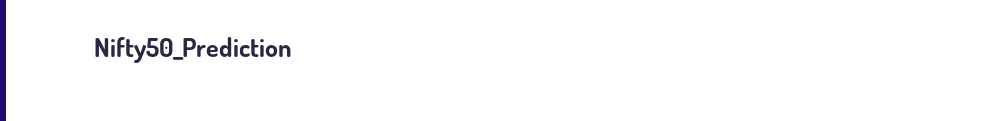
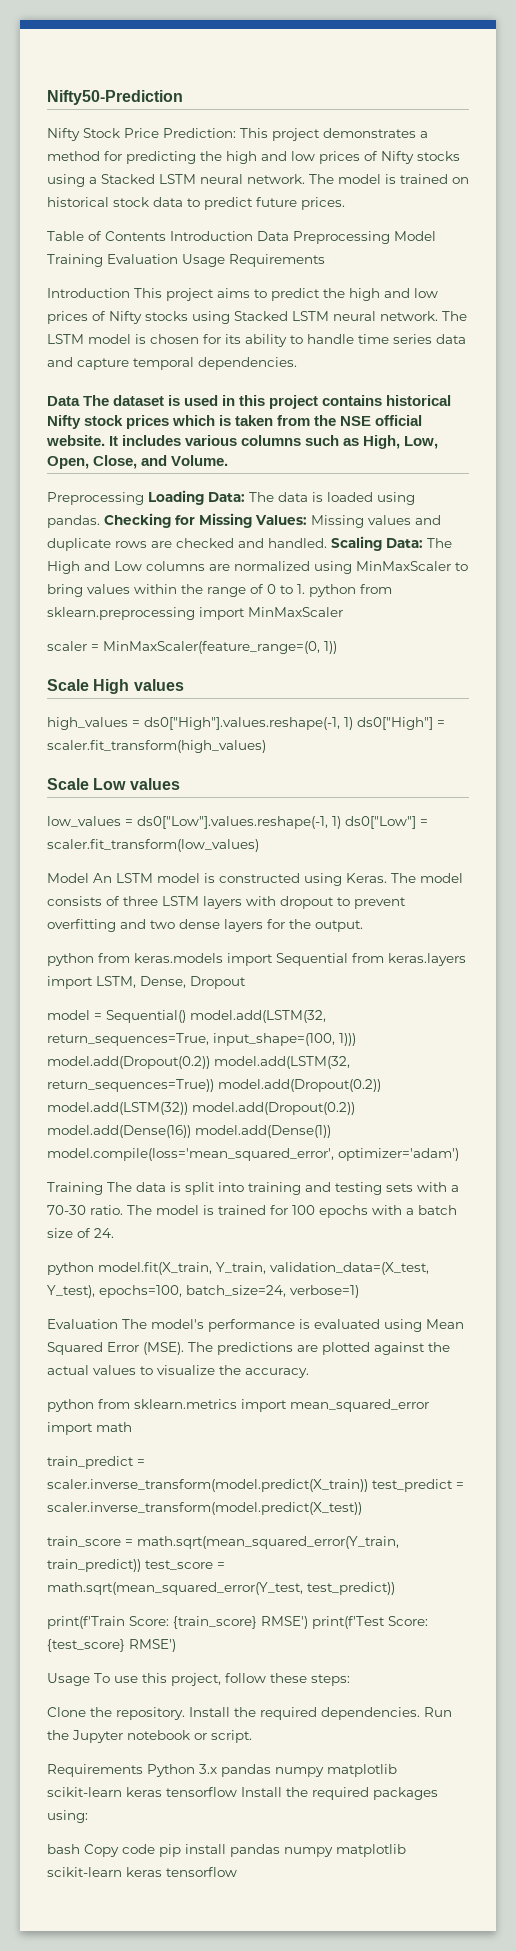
[94,37,292,63] Nifty50_Prediction -> [47,90,183,105] [47,128,428,141] [47,151,460,164] [47,174,469,187] [47,197,345,210] [47,231,436,244] [47,254,325,267] [47,288,438,301] [47,311,467,324] [47,334,466,347] [47,357,297,370] [47,395,452,409] [47,415,423,429] [46,435,439,449] [47,455,229,469] [47,490,415,505] [47,513,441,528] [47,536,452,551] [47,561,468,574] [47,584,392,597] [47,607,343,620] [47,641,337,654] [47,679,184,694] [47,717,445,730] [47,740,266,753] [47,778,180,790] [47,816,428,829] [47,839,259,852] [47,873,463,886] [47,896,406,909] [47,919,363,932] [47,953,466,966] [47,976,246,989] [47,1010,326,1023] [47,1033,356,1046] [47,1056,350,1069] [47,1079,381,1092] [47,1102,355,1115] [47,1125,331,1138] [47,1148,459,1161] [47,1182,459,1195] [47,1205,457,1218] [47,1228,114,1238] [47,1262,429,1275] [47,1285,359,1298] [47,1319,464,1332] [47,1342,450,1355] [47,1365,309,1378] [47,1399,429,1412] [47,1422,132,1435] [47,1456,145,1469] [47,1479,464,1492] [47,1502,362,1515] [47,1536,399,1549] [47,1559,225,1572] [47,1582,395,1595] [47,1616,428,1629] [47,1639,176,1652] [47,1673,350,1686] [47,1707,452,1720] [47,1730,252,1743] [47,1764,397,1777] [47,1787,438,1800] [47,1810,88,1823] [47,1844,406,1857] [47,1867,237,1877] Nifty50-Prediction // Nifty Stock Price Prediction: This project demonstrates a method for predicting the high and low prices of Nifty stocks using a Stacked LSTM neural network. The model is trained on historical stock data to predict future prices. // Table of Contents Introduction Data Preprocessing Model Training Evaluation Usage Requirements // Introduction This project aims to predict the high and low prices of Nifty stocks using Stacked LSTM neural network. The LSTM model is chosen for its ability to handle time series data and capture temporal dependencies. // Data The dataset is used in this project contains historical Nifty stock prices which is taken from the NSE official website. It includes various columns such as High, Low, Open, Close, and Volume. // Preprocessing Loading Data: The data is loaded using pandas. Checking for Missing Values: Missing values and duplicate rows are checked and handled. Scaling Data: The High and Low columns are normalized using MinMaxScaler to bring values within the range of 0 to 1. python from sklearn.preprocessing import MinMaxScaler // scaler = MinMaxScaler(feature_range=(0, 1)) // Scale High values // high_values = ds0["High"].values.reshape(-1, 1) ds0["High"] = scaler.fit_transform(high_values) // Scale Low values // low_values = ds0["Low"].values.reshape(-1, 1) ds0["Low"] = scaler.fit_transform(low_values) // Model An LSTM model is constructed using Keras. The model consists of three LSTM layers with dropout to prevent overfitting and two dense layers for the output. // python from keras.models import Sequential from keras.layers import LSTM, Dense, Dropout // model = Sequential() model.add(LSTM(32, return_sequences=True, input_shape=(100, 1))) model.add(Dropout(0.2)) model.add(LSTM(32, return_sequences=True)) model.add(Dropout(0.2)) model.add(LSTM(32)) model.add(Dropout(0.2)) model.add(Dense(16)) model.add(Dense(1)) model.compile(loss='mean_squared_error', optimizer='adam') // Training The data is split into training and testing sets with a 70-30 ratio. The model is trained for 100 epochs with a batch size of 24. // python model.fit(X_train, Y_train, validation_data=(X_test, Y_test), epochs=100, batch_size=24, verbose=1) // Evaluation The model's performance is evaluated using Mean Squared Error (MSE). The predictions are plotted against the actual values to visualize the accuracy. // python from sklearn.metrics import mean_squared_error import math // train_predict = scaler.inverse_transform(model.predict(X_train)) test_predict = scaler.inverse_transform(model.predict(X_test)) // train_score = math.sqrt(mean_squared_error(Y_train, train_predict)) test_score = math.sqrt(mean_squared_error(Y_test, test_predict)) // print(f'Train Score: {train_score} RMSE') print(f'Test Score: {test_score} RMSE') // Usage To use this project, follow these steps: // Clone the repository. Install the required dependencies. Run the Jupyter notebook or script. // Requirements Python 3.x pandas numpy matplotlib scikit-learn keras tensorflow Install the required packages using: // bash Copy code pip install pandas numpy matplotlib scikit-learn keras tensorflow

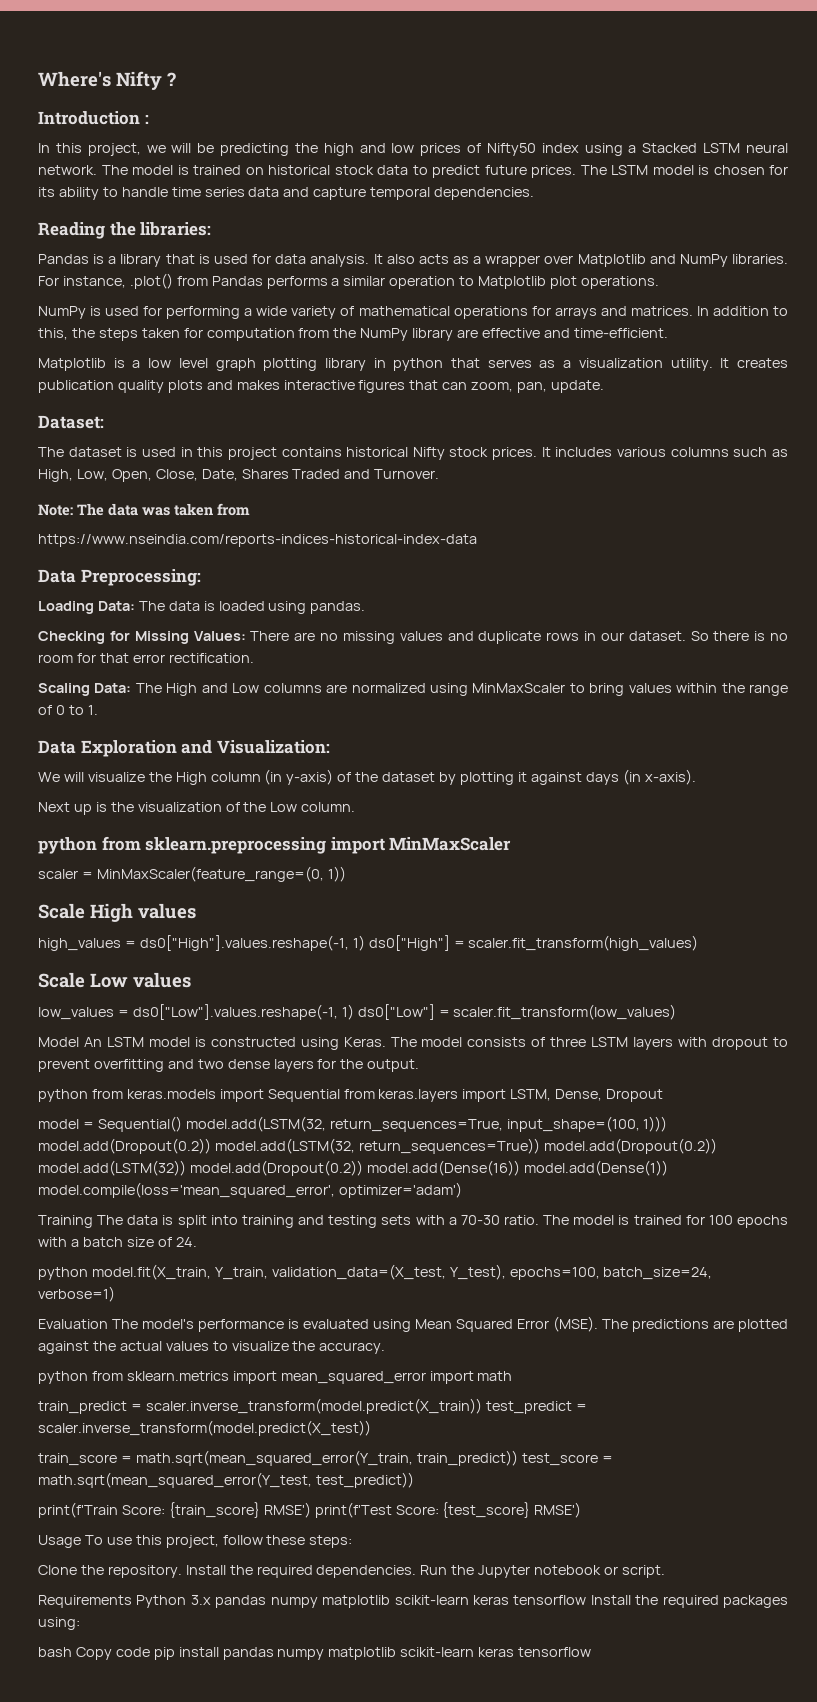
[47,90,183,105] [47,128,428,141] [47,151,122,161] Nifty50-Prediction // Nifty Stock Price Prediction: This project demonstrates a method for -> [38,71,176,90] [38,111,149,125] [38,143,215,156] Where's Nifty ? // Introduction : // In this project, we will be
[381,151,460,164] Nifty stocks -> [486,143,579,156] Nifty50 index
[47,231,436,244] [47,254,325,267] [47,288,438,301] [47,311,438,324] // Table of Contents Introduction Data Preprocessing Model Training Evaluation Usage Requirements // Introduction This project aims to predict the high and low prices of Nifty stocks using Stacked LSTM neural network. -> (576, 171) none
[47,396,80,406] Data -> [38,222,212,239] [38,254,788,267] [38,273,659,289] [38,306,788,319] [38,328,668,341] [38,358,789,371] [38,380,605,393] [38,415,104,429] Reading the libraries: // Pandas is a library that is used for data analysis. It also acts as a wrapper over Matplotlib and NumPy libraries. For instance, .plot() from Pandas performs a similar operation to Matplotlib plot operations. // NumPy is used for performing a wide variety of mathematical operations for arrays and matrices. In addition to this, the steps taken for computation from the NumPy library are effective and time-efficient. // Matplotlib is a low level graph plotting library in python that serves as a visualization utility. It creates publication quality plots and makes interactive figures that can zoom, pan, update. // Dataset: //
[126,415,423,429] [46,435,105,446] prices which is taken from the NSE official website. -> [492,447,538,460] prices.
[141,455,229,466] [47,492,144,505] and Volume. // Preprocessing -> [201,469,440,481] [38,503,250,516] [38,534,477,547] [38,569,201,586] Date, Shares Traded and Turnover. // Note: The data was taken from // https://www.nseindia.com/reports-indices-historical-index-data // Data Preprocessing: //
(100, 521) none -> (366, 607) //
[311,515,441,528] [47,538,327,551] Missing values and duplicate rows are checked and handled. -> [250,631,789,644] [38,653,254,663] There are no missing values and duplicate rows in our dataset. So there is no room for that error rectification. //
(305, 589) none -> [38,740,330,757] [38,769,696,785] [38,802,356,815] // Data Exploration and Visualization: // We will visualize the High column (in y-axis) of the dataset by plotting it against days (in x-axis). // Next up is the visualization of the Low column. //

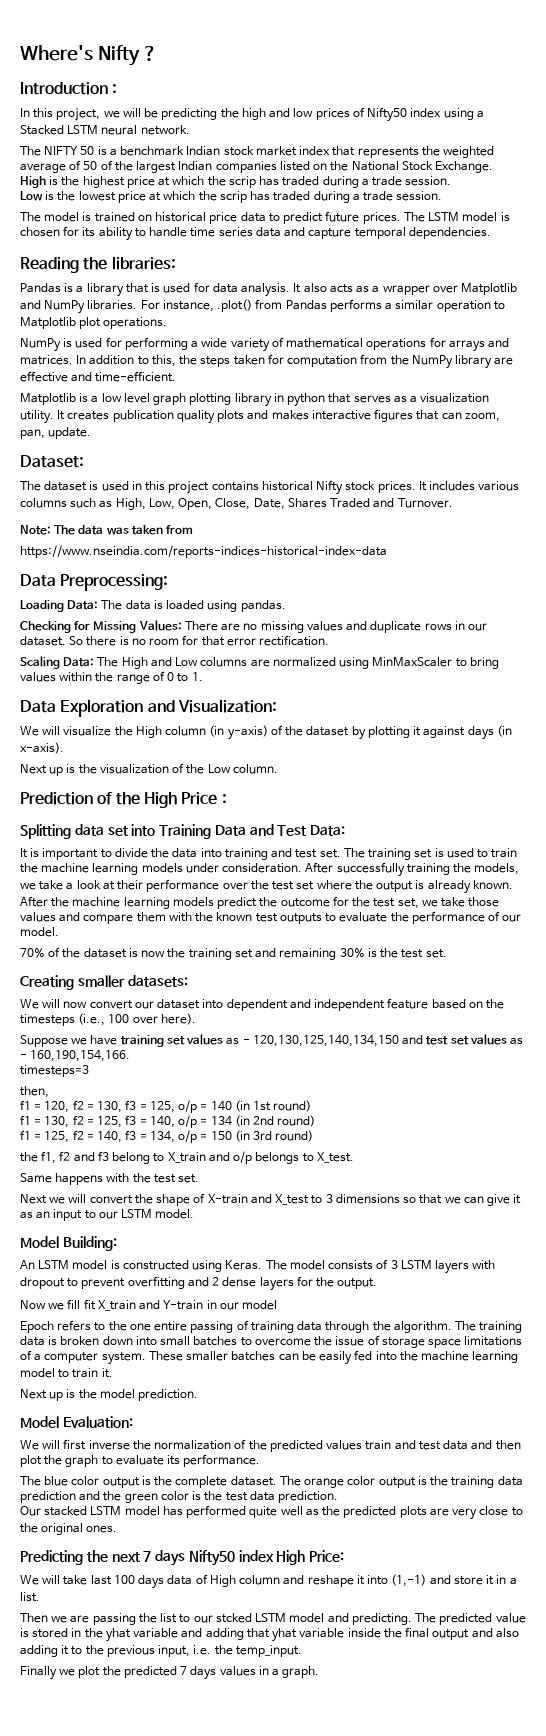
(97, 170) none -> [20,146,495,158] [20,160,494,173] [20,176,452,188] [20,191,443,203] // The NIFTY 50 is a benchmark Indian stock market index that represents the weighted average of 50 of the largest Indian companies listed on the National Stock Exchange. // High is the highest price at which the scrip has traded during a trade session. // Low is the lowest price at which the scrip has traded during a trade session. //
[334,165,374,175] stock -> [209,212,238,224] price
[38,836,512,854] [38,866,346,882] [38,903,196,922] [38,935,699,951] [38,972,191,988] [38,1004,677,1020] [38,1037,79,1047] python from sklearn.preprocessing import MinMaxScaler // scaler = MinMaxScaler(feature_range=(0, 1)) // Scale High values // high_values = ds0["High"].values.reshape(-1, 1) ds0["High"] = scaler.fit_transform(high_values) // Scale Low values // low_values = ds0["Low"].values.reshape(-1, 1) ds0["Low"] = scaler.fit_transform(low_values) // Model -> [20,792,227,808] [20,824,346,839] [20,848,518,860] [20,862,520,877] [20,879,513,894] [20,896,500,909] [20,911,522,924] [20,927,59,937] [20,947,447,960] [20,975,188,990] [20,998,505,1011] [20,1013,196,1026] [20,1034,524,1047] [20,1050,131,1062] [20,1065,89,1077] [20,1086,49,1098] [20,1100,312,1113] [20,1115,316,1128] [20,1130,314,1143] [20,1151,354,1164] [20,1173,200,1185] [20,1193,522,1206] [20,1209,195,1221] [20,1236,117,1251] Prediction of the High Price : // Splitting data set into Training Data and Test Data: // It is important to divide the data into training and test set. The training set is used to train the machine learning models under consideration. After successfully training the models, we take a look at their performance over the test set where the output is already known. After the machine learning models predict the outcome for the test set, we take those values and compare them with the known test outputs to evaluate the performance of our model. // 70% of the dataset is now the training set and remaining 30% is the test set. // Creating smaller datasets: // We will now convert our dataset into dependent and independent feature based on the timesteps (i.e., 100 over here). // Suppose we have training set values as - 120,130,125,140,134,150 and test set values as - 160,190,154,166. // timesteps=3 // then, // f1 = 120, f2 = 130, f3 = 125, o/p = 140 (in 1st round) // f1 = 130, f2 = 125, f3 = 140, o/p = 134 (in 2nd round) // f1 = 125, f2 = 140, f3 = 134, o/p = 150 (in 3rd round) // the f1, f2 and f3 belong to X_train and o/p belongs to X_test. // Same happens with the test set. // Next we will convert the shape of X-train and X_test to 3 dimensions so that we can give it as an input to our LSTM model. // Model Building: //
[550,1037,587,1047] three -> [390,1260,398,1269] 3
[197,1059,224,1069] two -> [212,1277,220,1286] 2
[38,1089,664,1102] [38,1116,668,1132] [38,1138,717,1154] [38,1160,668,1176] [38,1182,462,1198] [38,1215,788,1228] [38,1237,197,1247] [38,1264,713,1280] [38,1286,115,1302] [38,1316,788,1332] [38,1341,386,1354] [38,1371,513,1384] [38,1398,587,1414] [38,1420,371,1436] [38,1450,613,1466] [38,1472,414,1488] [38,1502,582,1518] [38,1535,353,1548] [38,1565,665,1578] [38,1595,788,1608] [38,1617,80,1630] [38,1647,592,1660] python from keras.models import Sequential from keras.layers import LSTM, Dense, Dropout // model = Sequential() model.add(LSTM(32, return_sequences=True, input_shape=(100, 1))) model.add(Dropout(0.2)) model.add(LSTM(32, return_sequences=True)) model.add(Dropout(0.2)) model.add(LSTM(32)) model.add(Dropout(0.2)) model.add(Dense(16)) model.add(Dense(1)) model.compile(loss='mean_squared_error', optimizer='adam') // Training The data is split into training and testing sets with a 70-30 ratio. The model is trained for 100 epochs with a batch size of 24. // python model.fit(X_train, Y_train, validation_data=(X_test, Y_test), epochs=100, batch_size=24, verbose=1) // Evaluation The model's performance is evaluated using Mean Squared Error (MSE). The predictions are plotted against the actual values to visualize the accuracy. // python from sklearn.metrics import mean_squared_error import math // train_predict = scaler.inverse_transform(model.predict(X_train)) test_predict = scaler.inverse_transform(model.predict(X_test)) // train_score = math.sqrt(mean_squared_error(Y_train, train_predict)) test_score = math.sqrt(mean_squared_error(Y_test, test_predict)) // print(f'Train Score: {train_score} RMSE') print(f'Test Score: {test_score} RMSE') // Usage To use this project, follow these steps: // Clone the repository. Install the required dependencies. Run the Jupyter notebook or script. // Requirements Python 3.x pandas numpy matplotlib scikit-learn keras tensorflow Install the required packages using: // bash Copy code pip install pandas numpy matplotlib scikit-learn keras tensorflow -> [20,1299,278,1311] [20,1320,523,1333] [20,1335,523,1348] [20,1350,519,1365] [20,1368,113,1378] [20,1389,199,1401] [20,1416,133,1428] [20,1439,521,1452] [20,1454,261,1467] [20,1476,523,1488] [20,1491,339,1503] [20,1505,523,1520] [20,1523,118,1535] [20,1550,345,1566] [20,1574,517,1589] [20,1592,40,1602] [20,1613,526,1625] [20,1627,519,1642] [20,1645,302,1657] [20,1666,320,1680] Now we fill fit X_train and Y-train in our model // Epoch refers to the one entire passing of training data through the algorithm. The training data is broken down into small batches to overcome the issue of storage space limitations of a computer system. These smaller batches can be easily fed into the machine learning model to train it. // Next up is the model prediction. // Model Evaluation: // We will first inverse the normalization of the predicted values train and test data and then plot the graph to evaluate its performance. // The blue color output is the complete dataset. The orange color output is the training data prediction and the green color is the test data prediction. // Our stacked LSTM model has performed quite well as the predicted plots are very close to the original ones. // Predicting the next 7 days Nifty50 index High Price: // We will take last 100 days data of High column and reshape it into (1,-1) and store it in a list. // Then we are passing the list to our stcked LSTM model and predicting. The predicted value is stored in the yhat variable and adding that yhat variable inside the final output and also adding it to the previous input, i.e. the temp_input. // Finally we plot the predicted 7 days values in a graph.

